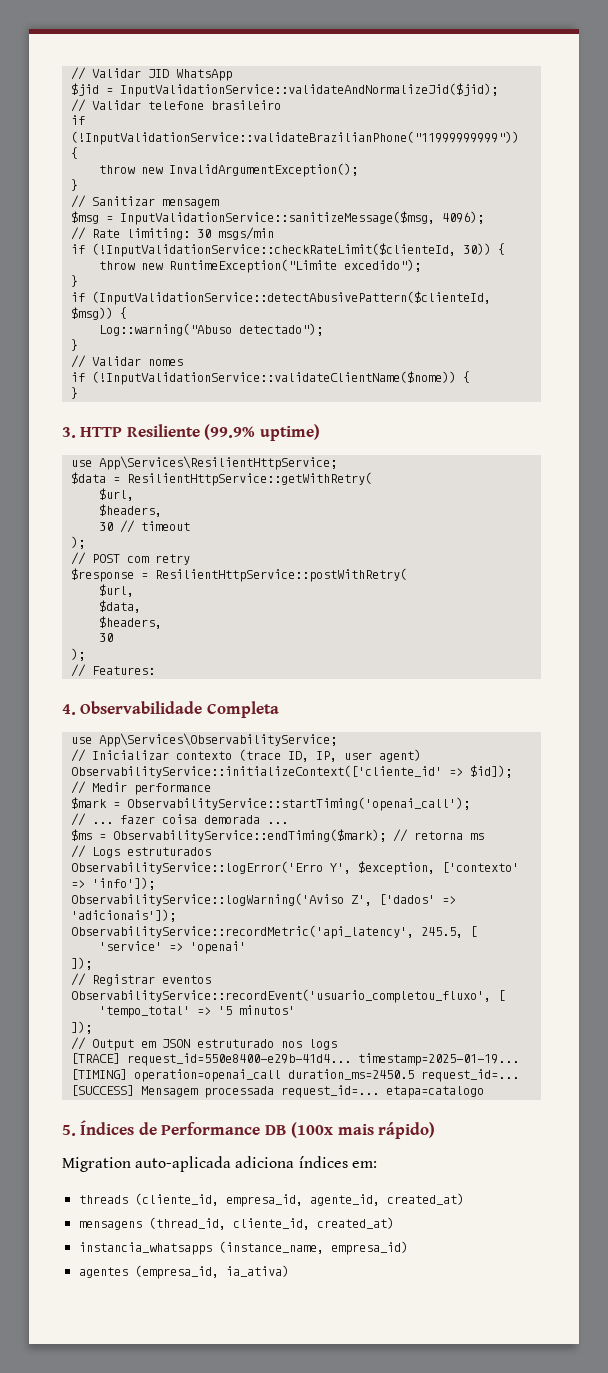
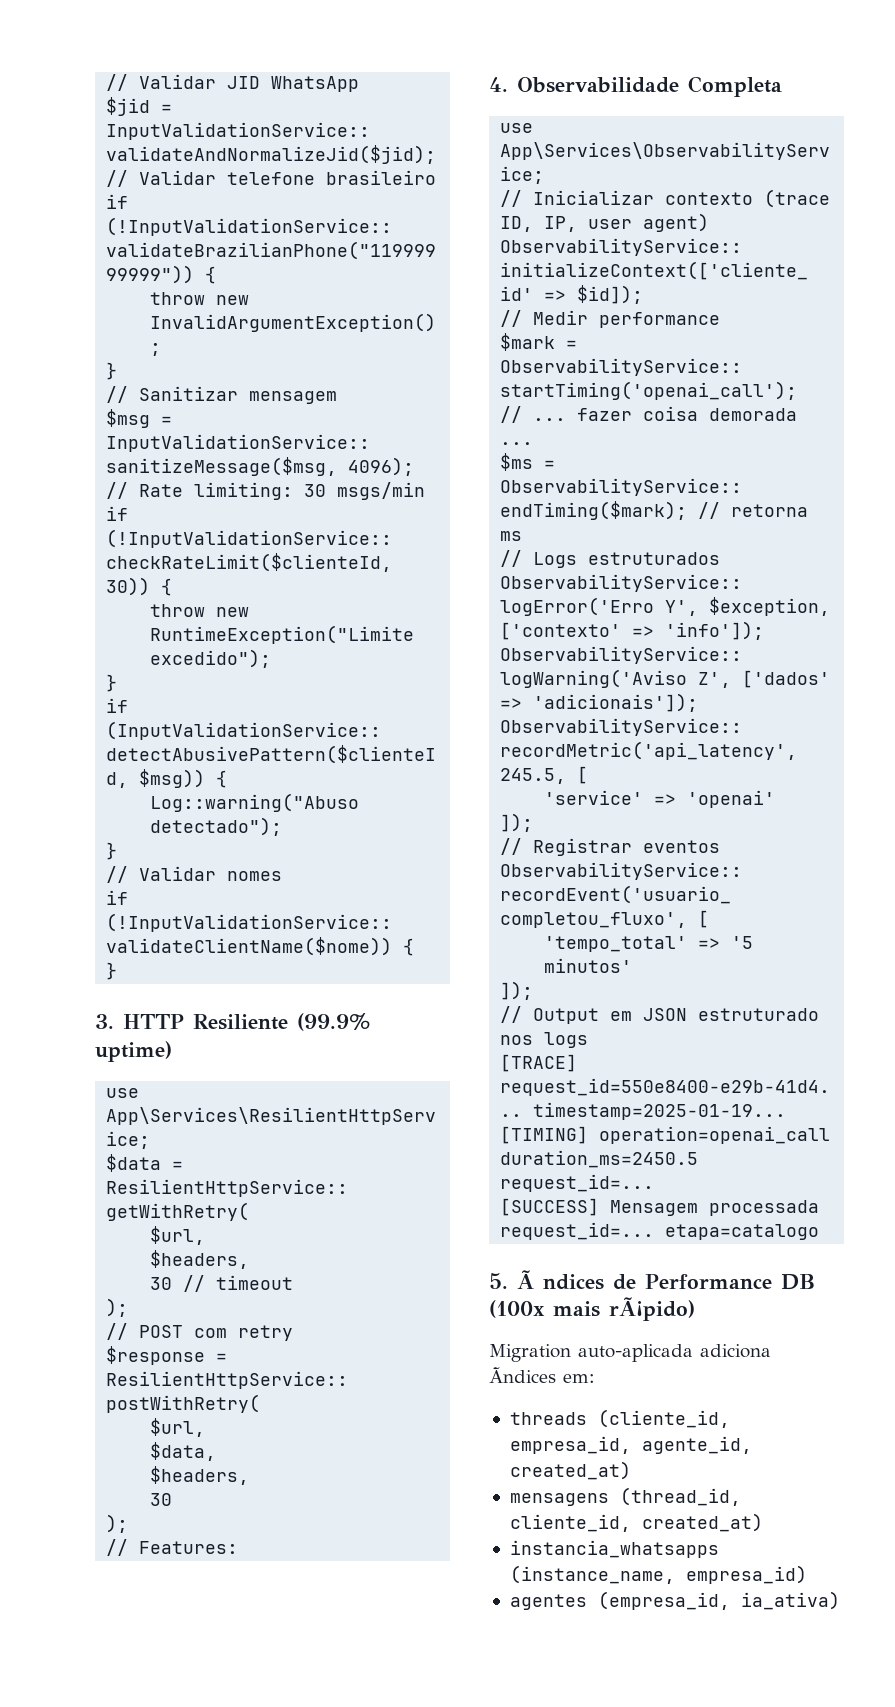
[80,1120,135,1135] Índices -> [517,1270,604,1290] Ã ndices
[378,1122,436,1139] rápido) -> [609,1297,695,1321] rÃ¡pido)
[298,1156,348,1168] índices -> [489,1367,556,1383] Ãndices

